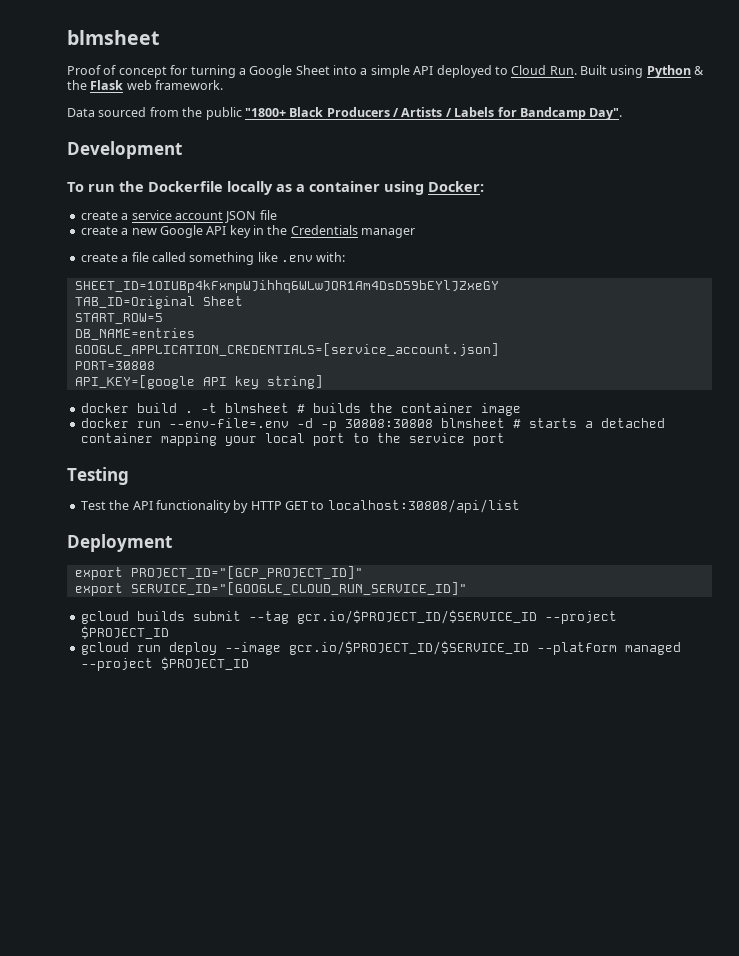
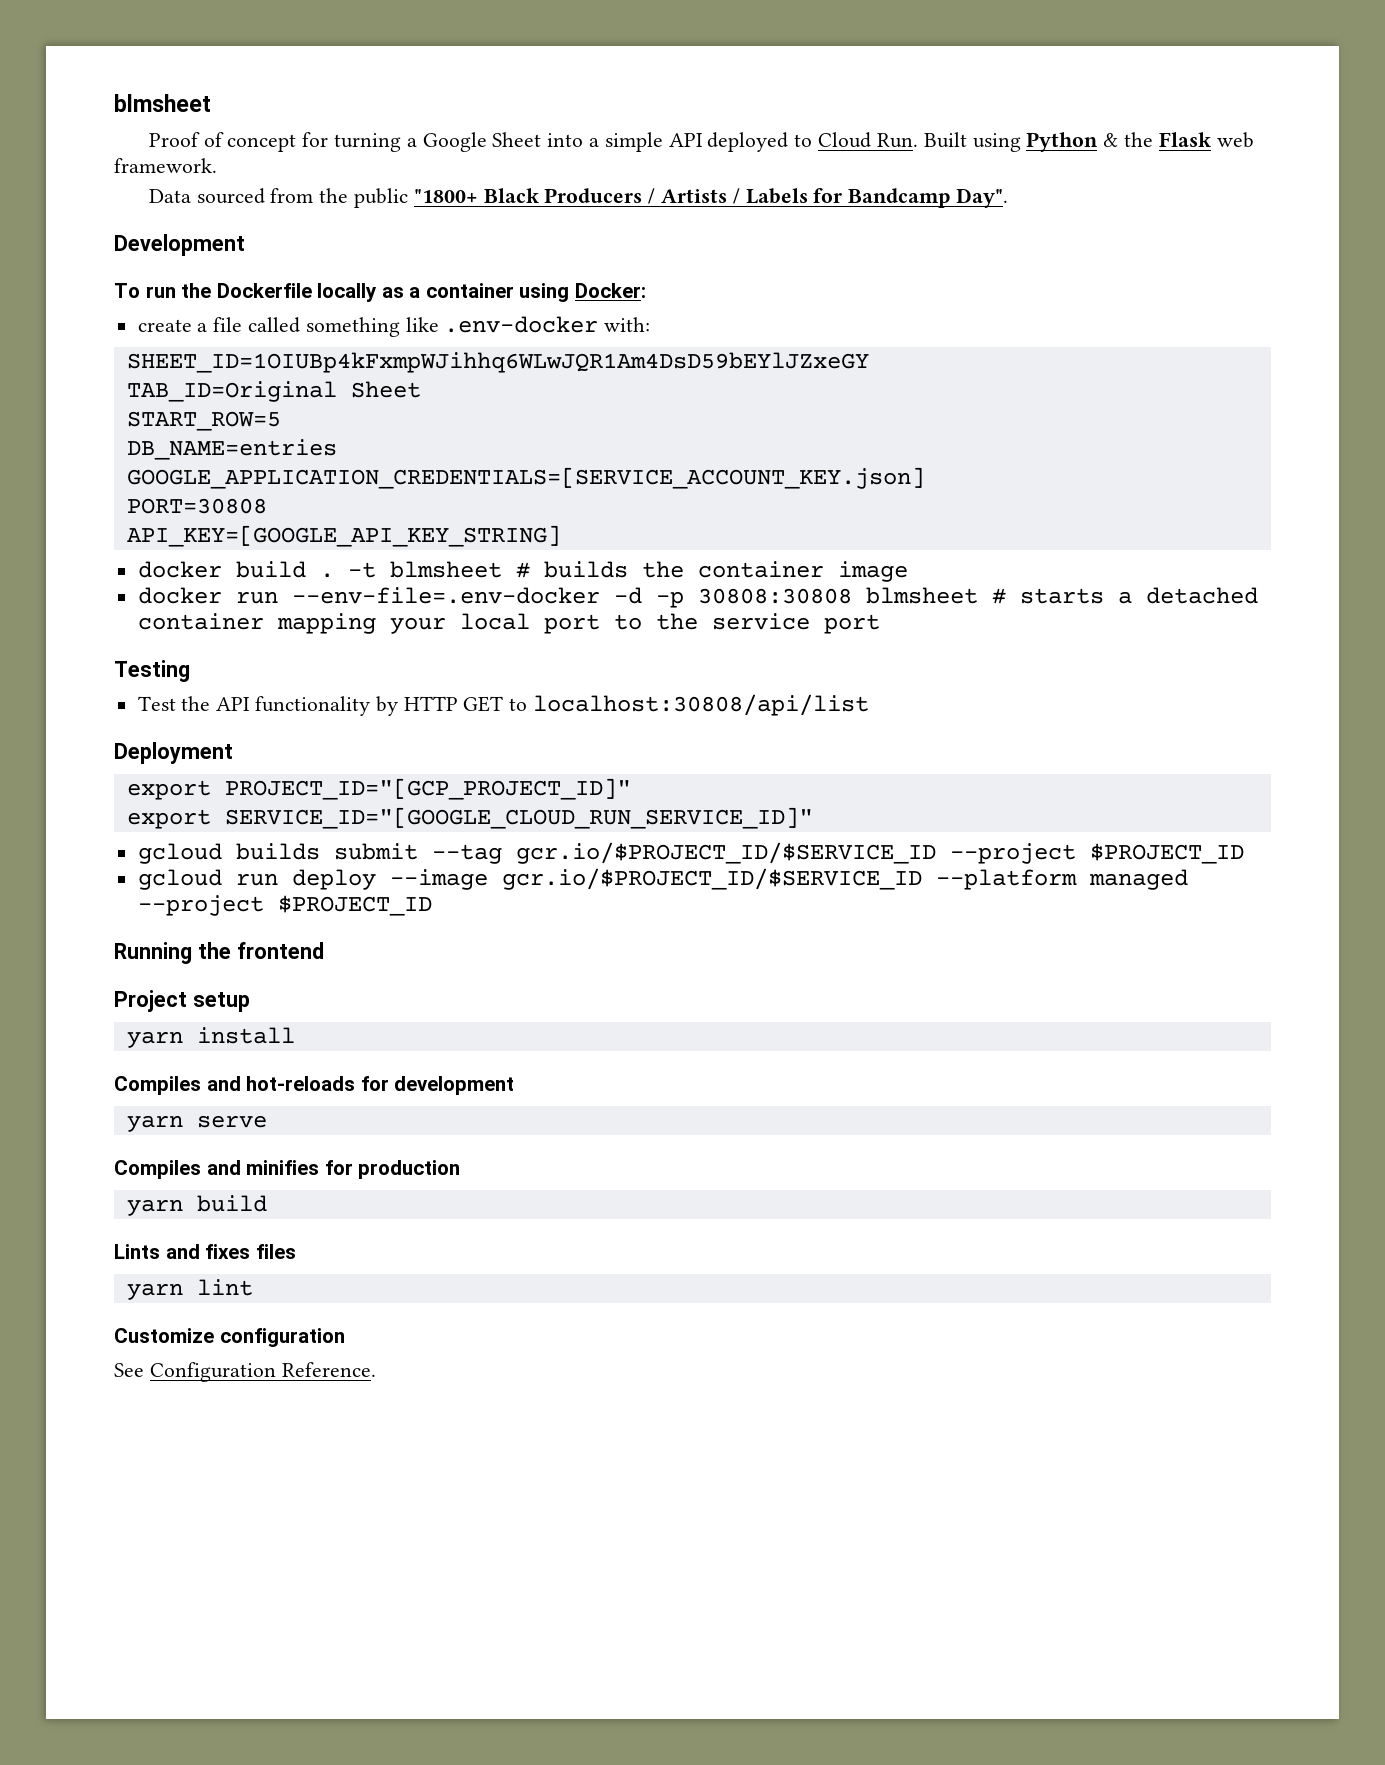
[80,210,277,223] [80,225,416,238] // create a service account JSON file // create a new Google API key in the Credentials manager -> (646, 290) none
[281,255,313,262] .env -> [444,316,599,333] .env-docker
[74,343,499,356] GOOGLE_APPLICATION_CREDENTIALS=[service_account.json] -> [126,467,925,489] GOOGLE_APPLICATION_CREDENTIALS=[SERVICE_ACCOUNT_KEY.json]
[74,375,323,389] API_KEY=[google API key string] -> [126,525,561,547] API_KEY=[GOOGLE_API_KEY_STRING]
[168,418,289,428] --env-file=.env -> [291,587,600,604] --env-file=.env-docker
(249, 663) none -> [114,942,324,964] [114,990,250,1012] [126,1027,295,1048] [114,1076,515,1095] [126,1115,267,1132] [114,1160,461,1179] [126,1195,267,1216] [114,1244,296,1259] [126,1279,253,1300] [114,1328,345,1347] [114,1362,376,1382] // Running the frontend // Project setup // yarn install // Compiles and hot-reloads for development // yarn serve // Compiles and minifies for production // yarn build // Lints and fixes files // yarn lint // Customize configuration // See Configuration Reference.

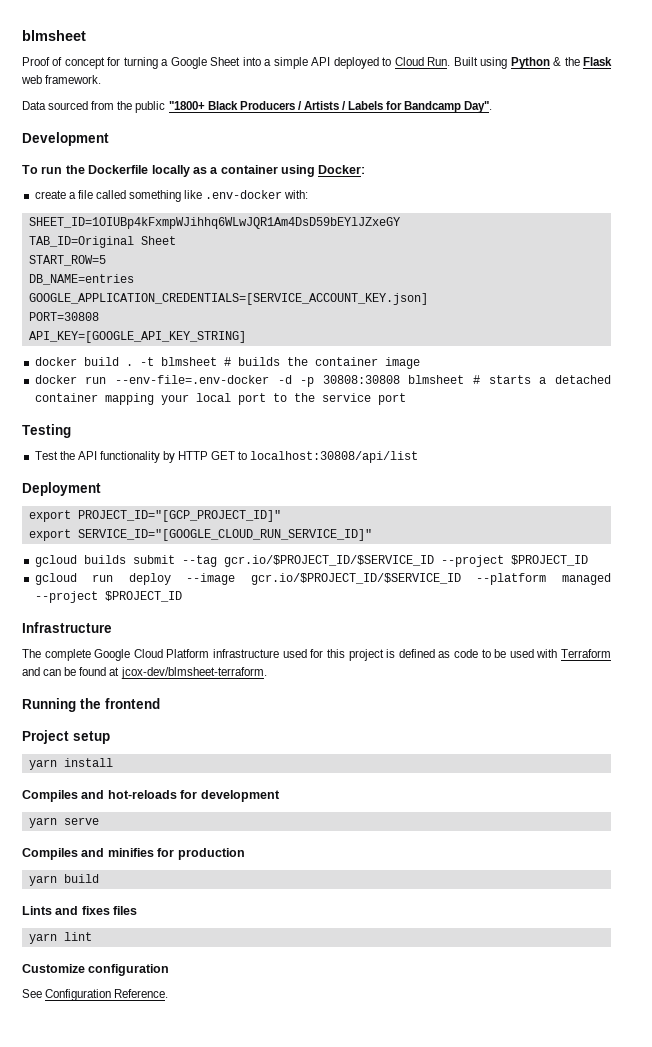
(432, 905) none -> [22,622,112,633] [22,649,611,661] [22,667,267,679] // Infrastructure // The complete Google Cloud Platform infrastructure used for this project is defined as code to be used with Terraform and can be found at jcox-dev/blmsheet-terraform.

